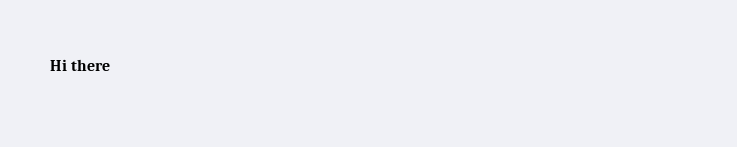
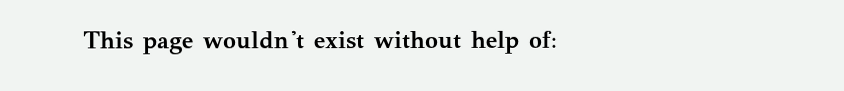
[50,59,111,71] Hi there -> [82,30,558,55] This page wouldn't exist without help of:

